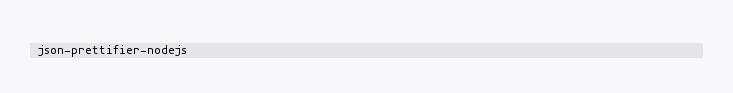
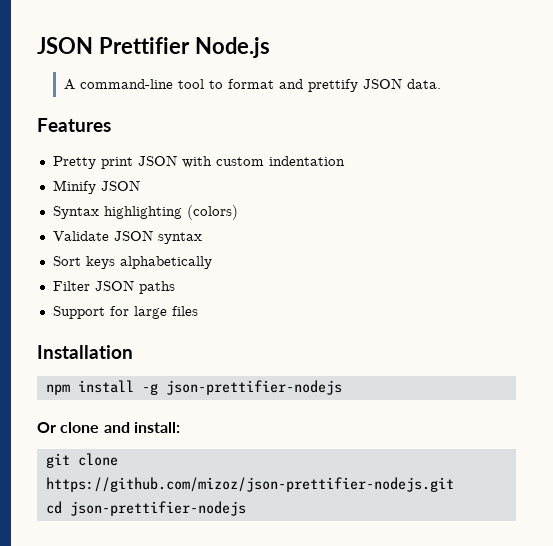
(37, 51) none -> [37,37,270,58] [63,78,441,92] [37,118,111,132] [52,155,345,169] [52,180,140,194] [52,205,238,220] [52,230,202,244] [52,256,212,269] [52,280,175,294] [52,306,198,319] [37,345,133,359] [45,380,342,395] [37,422,180,433] [45,453,118,468] [45,477,454,492] [45,501,62,514] JSON Prettifier Node.js // A command-line tool to format and prettify JSON data. // Features // Pretty print JSON with custom indentation // Minify JSON // Syntax highlighting (colors) // Validate JSON syntax // Sort keys alphabetically // Filter JSON paths // Support for large files // Installation // npm install -g json-prettifier-nodejs // Or clone and install: // git clone https://github.com/mizoz/json-prettifier-nodejs.git // cd

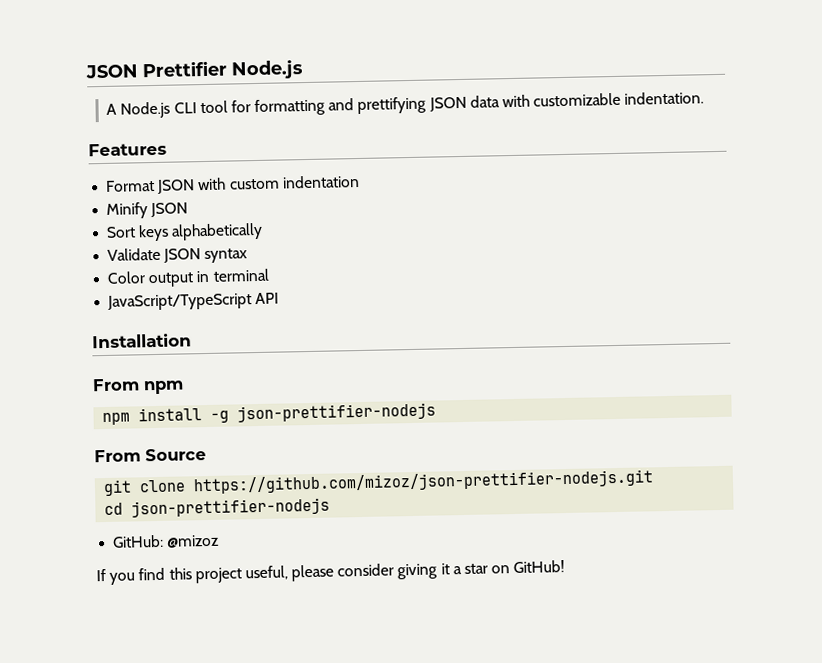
[79,78,441,92] command-line tool to format and prettify JSON data. -> [120,91,705,119] Node.js CLI tool for formatting and prettifying JSON data with customizable indentation.
[52,156,133,169] Pretty print -> [105,179,156,192] Format
[52,205,238,220] Syntax highlighting (colors) -> [106,222,264,242] Sort keys alphabetically
[52,256,212,269] [52,280,175,294] [52,306,198,319] Sort keys alphabetically // Filter JSON paths // Support for large files -> [107,268,269,288] [107,292,280,311] Color output in terminal // JavaScript/TypeScript API
(133, 352) none -> [92,378,184,395] // From npm
[37,422,180,433] Or clone and install: -> [94,448,206,463] From Source
(246, 508) none -> [112,534,220,548] [96,560,566,585] // GitHub: @mizoz // If you find this project useful, please consider giving it a star on GitHub!

